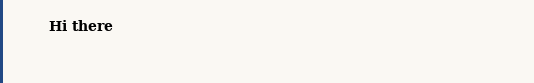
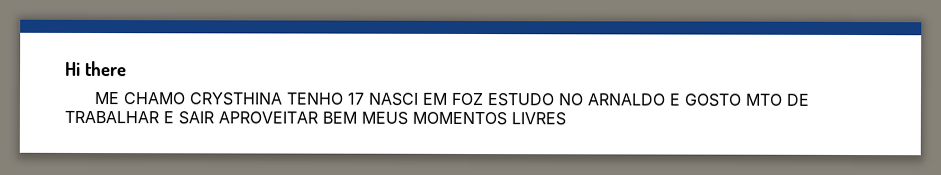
(113, 25) none -> [94,92,810,107] [64,110,566,126] // ME CHAMO CRYSTHINA TENHO 17 NASCI EM FOZ ESTUDO NO ARNALDO E GOSTO MTO DE TRABALHAR E SAIR APROVEITAR BEM MEUS MOMENTOS LIVRES

